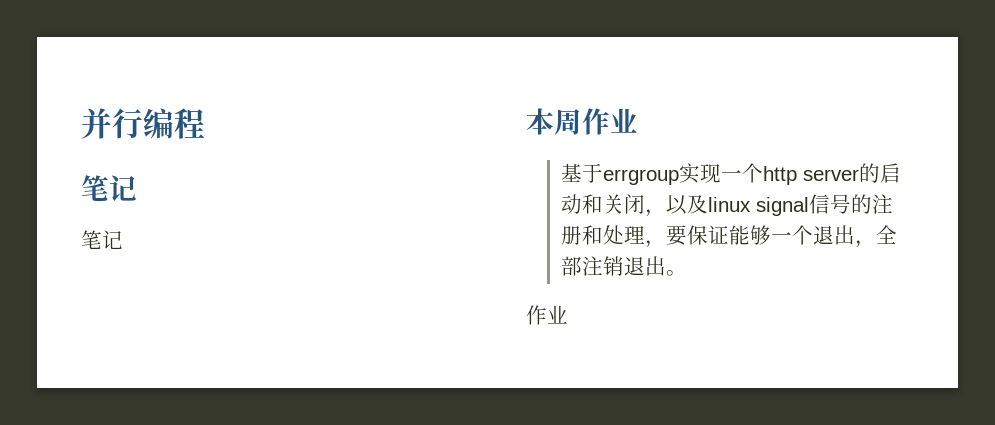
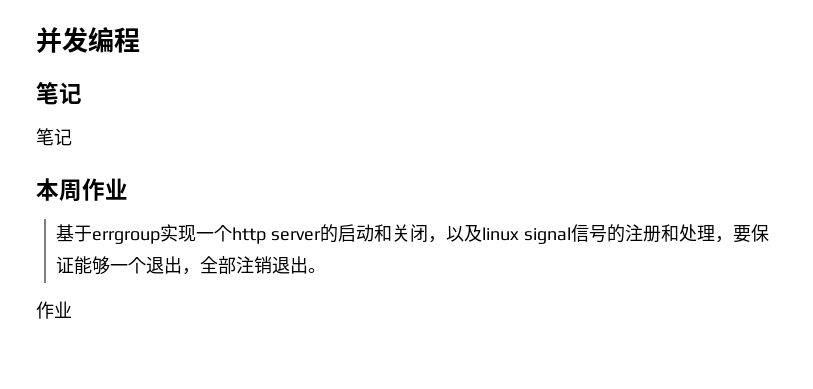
[112,108,143,139] 行 -> [62,27,88,53] 发

